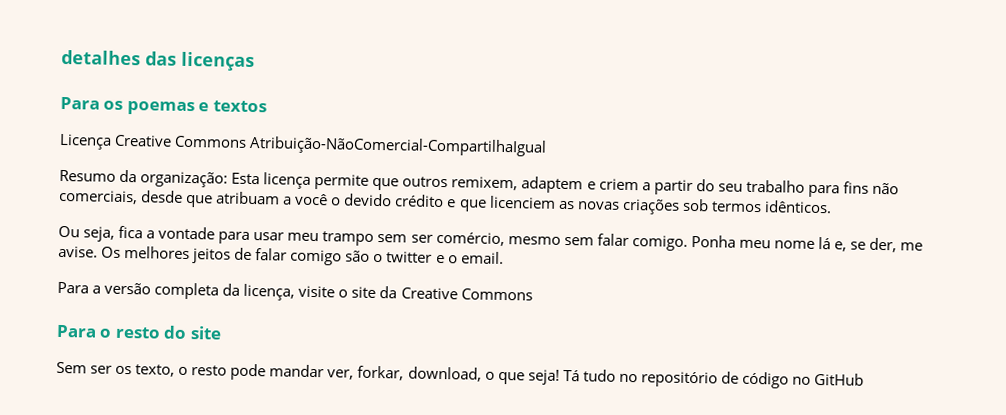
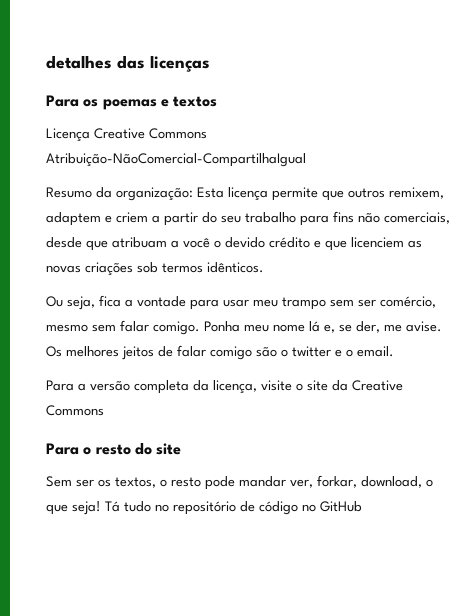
[135,364,176,377] texto, -> [115,477,156,488] textos,

